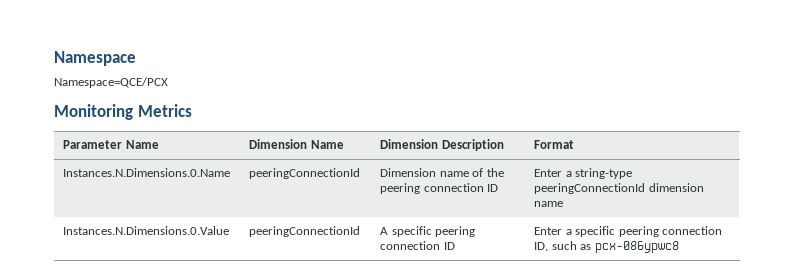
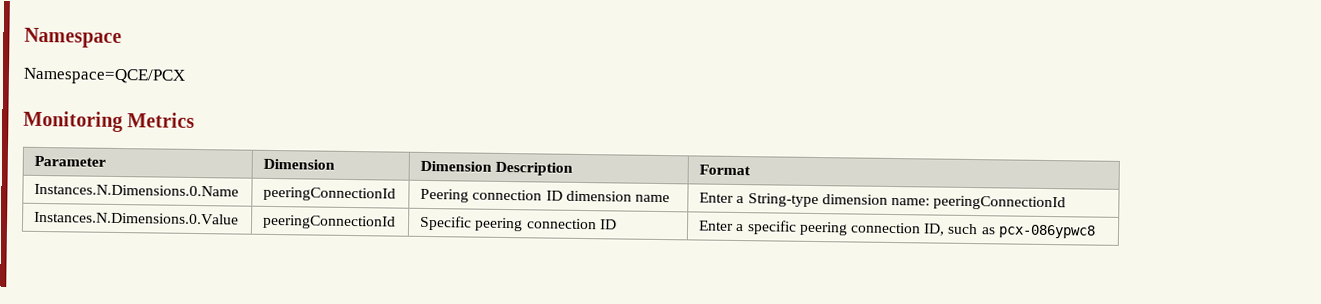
[125,140,159,149] [249,139,344,149] Name | Dimension Name -> [263,158,336,170] | Dimension
[380,168,504,177] [380,183,499,194] [534,168,633,179] [534,183,704,194] [534,201,564,207] Dimension name of the peering connection ID | Enter a string-type peeringConnectionId dimension name -> [420,188,670,203] [699,192,1067,211] Peering connection ID dimension name | Enter a String-type dimension name: peeringConnectionId
[380,226,432,237] A specific -> [419,215,473,231] Specific

